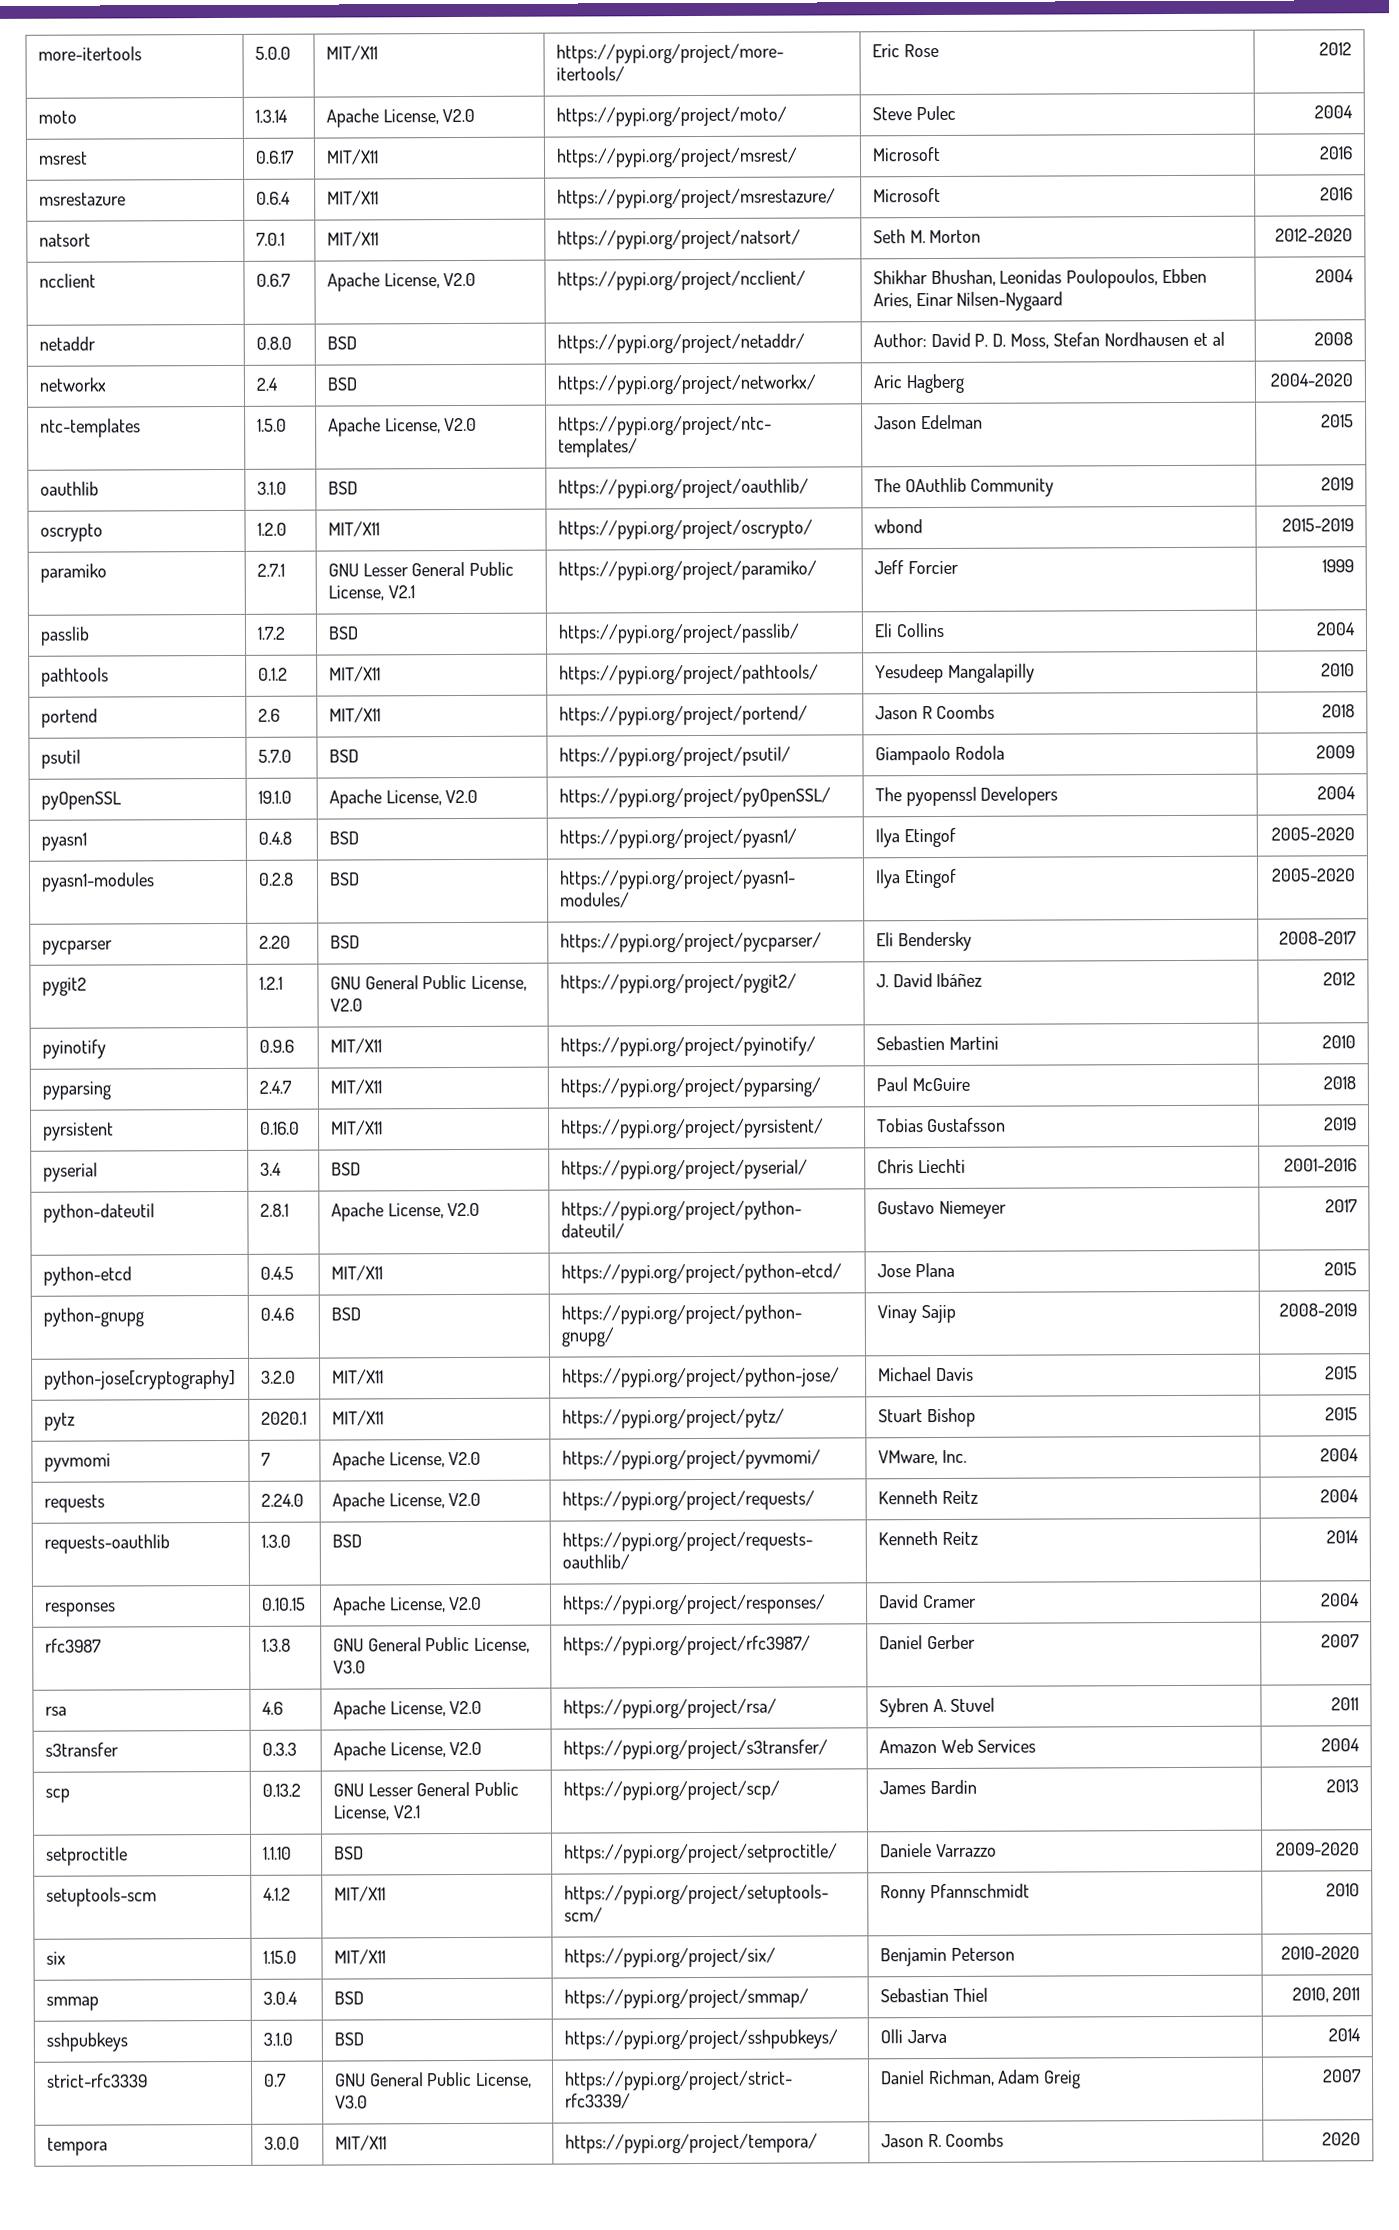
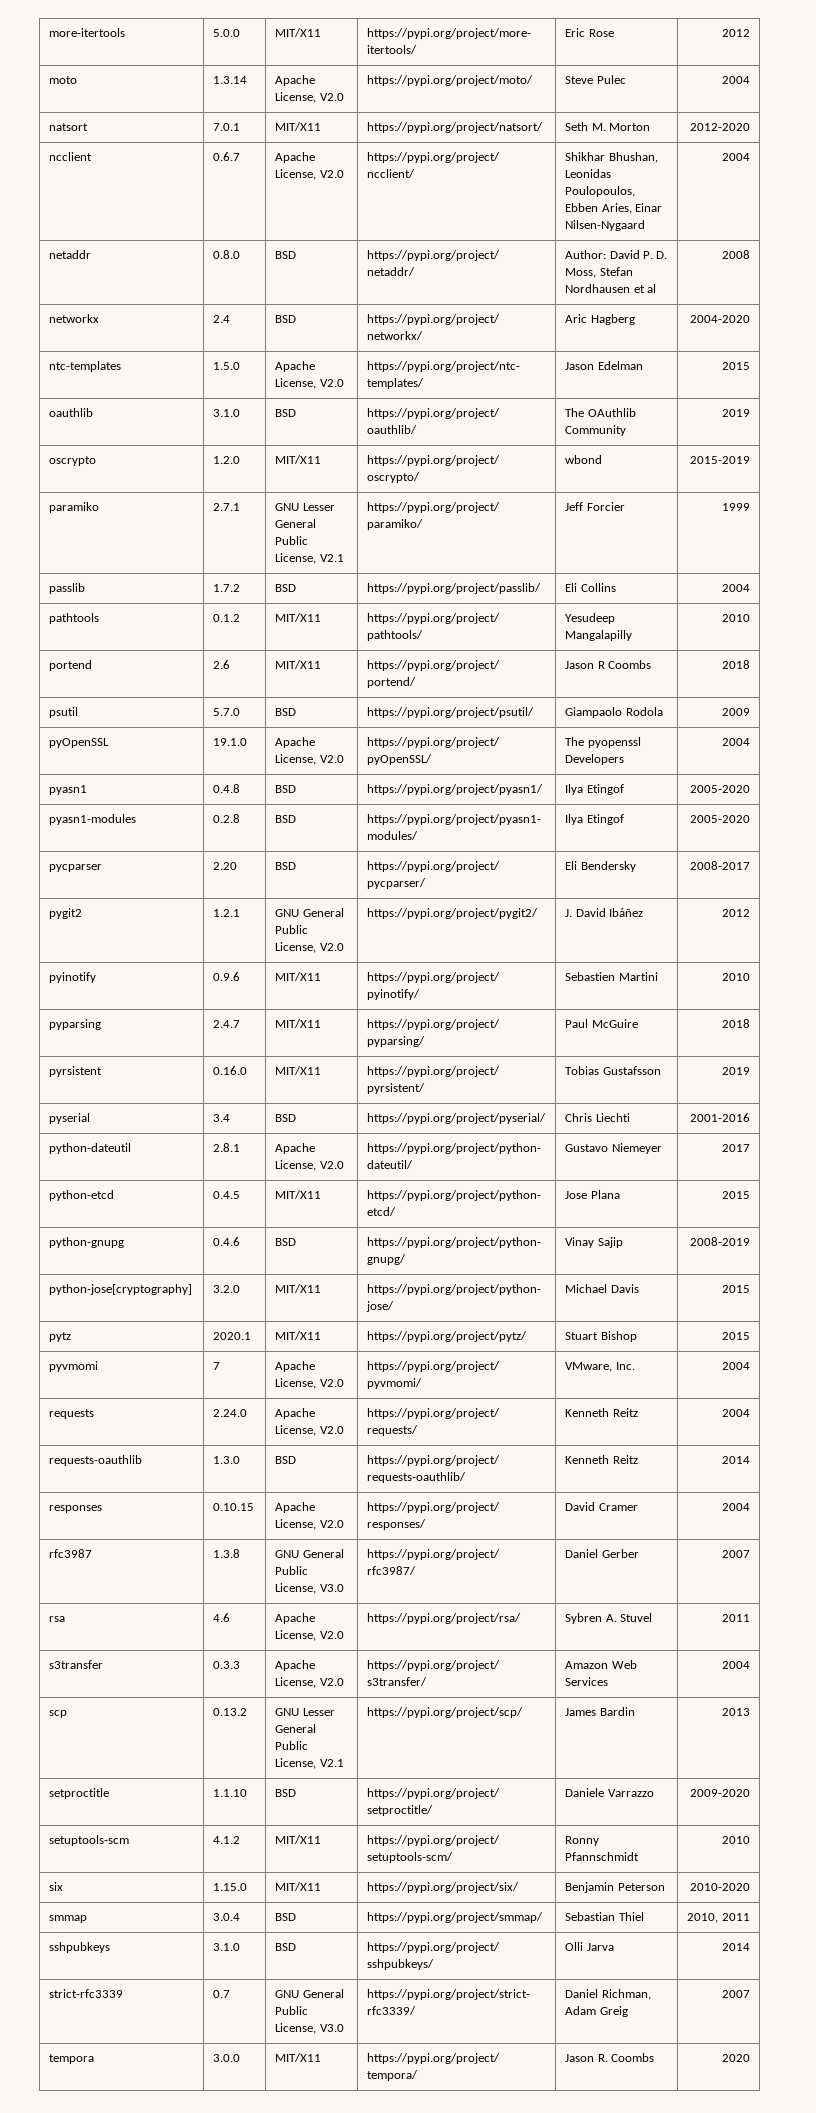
[37,151,88,165] [254,150,295,164] [325,149,379,165] [555,147,798,168] [871,146,941,162] [1319,146,1354,160] [38,192,126,206] [255,191,291,205] [326,190,379,206] [556,188,836,209] [872,187,941,203] [1320,187,1354,201] // msrest | 0.6.17 | MIT/X11 | https://pypi.org/project/msrest/ | Microsoft | 2016 // msrestazure | 0.6.4 | MIT/X11 | https://pypi.org/project/msrestazure/ | Microsoft | 2016 -> (750, 80) none

